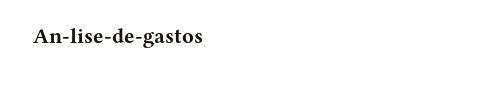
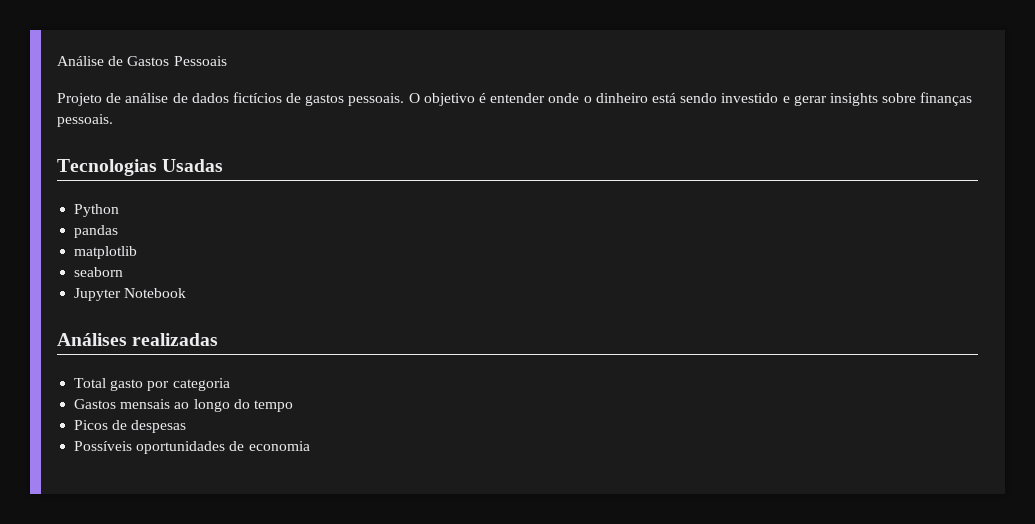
[33,28,203,48] An-lise-de-gastos -> [57,56,227,66] [57,92,973,106] [57,114,113,127] [57,159,224,176] [74,204,120,217] [74,225,119,238] [74,246,138,259] [74,267,124,277] [74,288,187,301] [57,333,219,346] [74,378,230,391] [74,399,293,412] [74,420,187,433] [74,441,310,454] Análise de Gastos Pessoais // Projeto de análise de dados fictícios de gastos pessoais. O objetivo é entender onde o dinheiro está sendo investido e gerar insights sobre finanças pessoais. // Tecnologias Usadas // Python // pandas // matplotlib // seaborn // Jupyter Notebook // Análises realizadas // Total gasto por categoria // Gastos mensais ao longo do tempo // Picos de despesas // Possíveis oportunidades de economia

